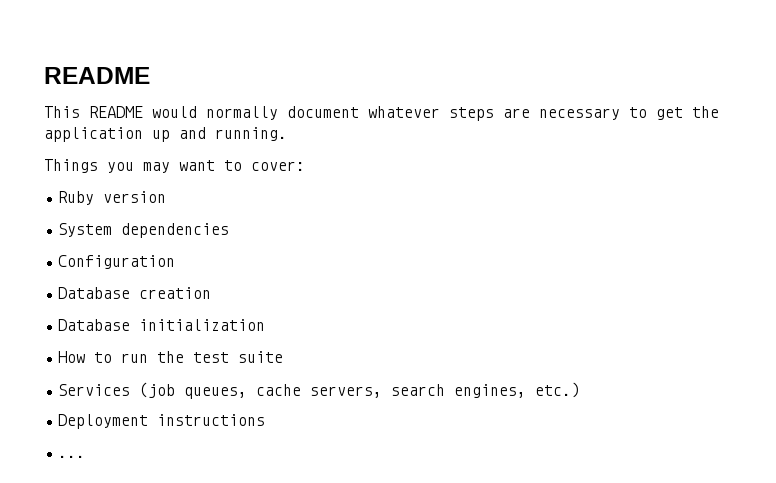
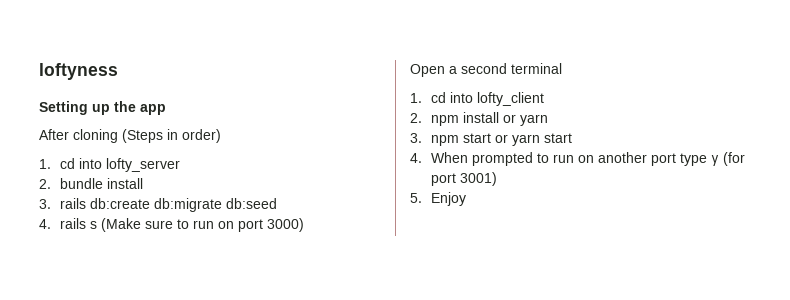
[44,67,150,84] [44,106,719,121] [44,127,287,142] [44,159,305,173] [58,191,167,205] [58,223,230,238] [58,255,176,269] [58,287,212,299] [58,319,266,331] [58,351,284,363] [58,382,581,399] [58,414,266,429] [58,455,86,458] README // This README would normally document whatever steps are necessary to get the application up and running. // Things you may want to cover: // Ruby version // System dependencies // Configuration // Database creation // Database initialization // How to run the test suite // Services (job queues, cache servers, search engines, etc.) // Deployment instructions // ... -> [39,63,118,80] [39,101,166,115] [39,129,221,143] [39,158,181,172] [39,178,144,189] [39,198,278,212] [39,218,305,232] [410,63,562,77] [410,92,545,106] [410,112,549,126] [410,133,573,146] [410,152,746,166] [431,172,498,186] [410,192,467,206] loftyness // Setting up the app // After cloning (Steps in order) // 1. cd into lofty_server // 2. bundle install // 3. rails db:create db:migrate db:seed // 4. rails s (Make sure to run on port 3000) // Open a second terminal // 1. cd into lofty_client // 2. npm install or yarn // 3. npm start or yarn start // 4. When prompted to run on another port type y (for port 3001) // 5. Enjoy

